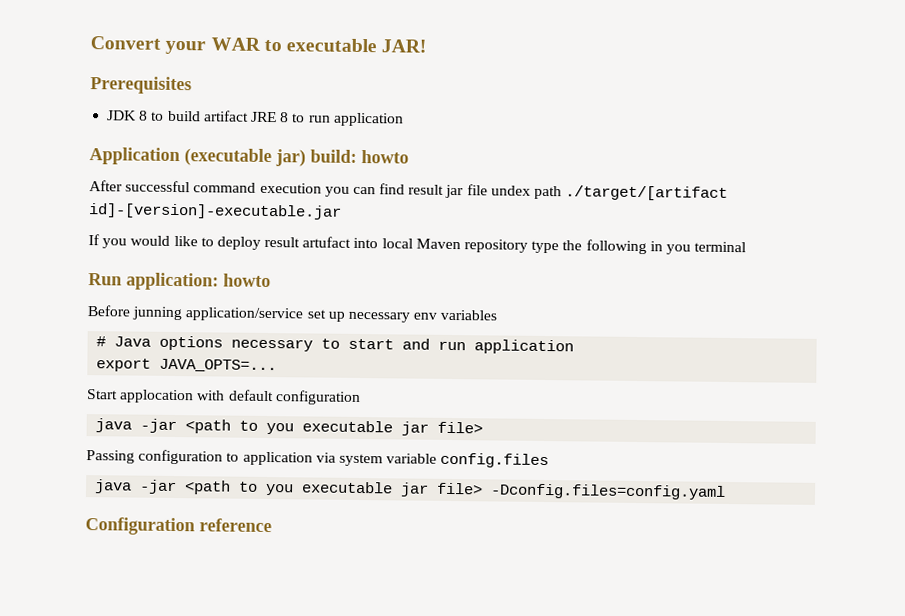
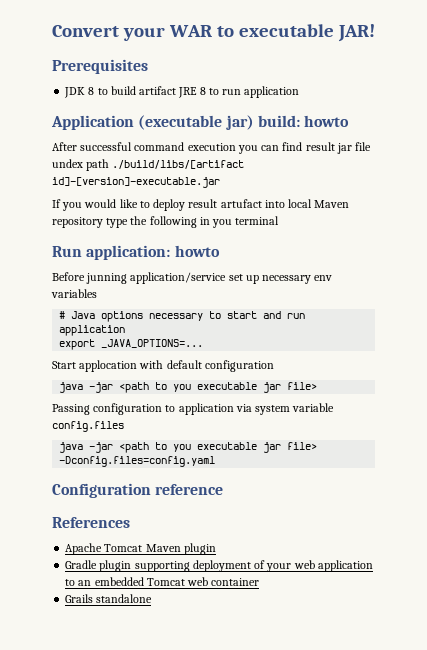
[565,185,729,201] ./target/[artifact -> [112,160,245,169] ./build/libs/[artifact
[159,358,278,373] JAVA_OPTS=... -> [101,339,204,348] _JAVA_OPTIONS=...
(272, 525) none -> [52,517,130,528] [65,543,216,555] [65,560,373,572] [65,577,260,586] [65,594,153,603] // References // Apache Tomcat Maven plugin // Gradle plugin supporting deployment of your web application to an embedded Tomcat web container // Grails standalone

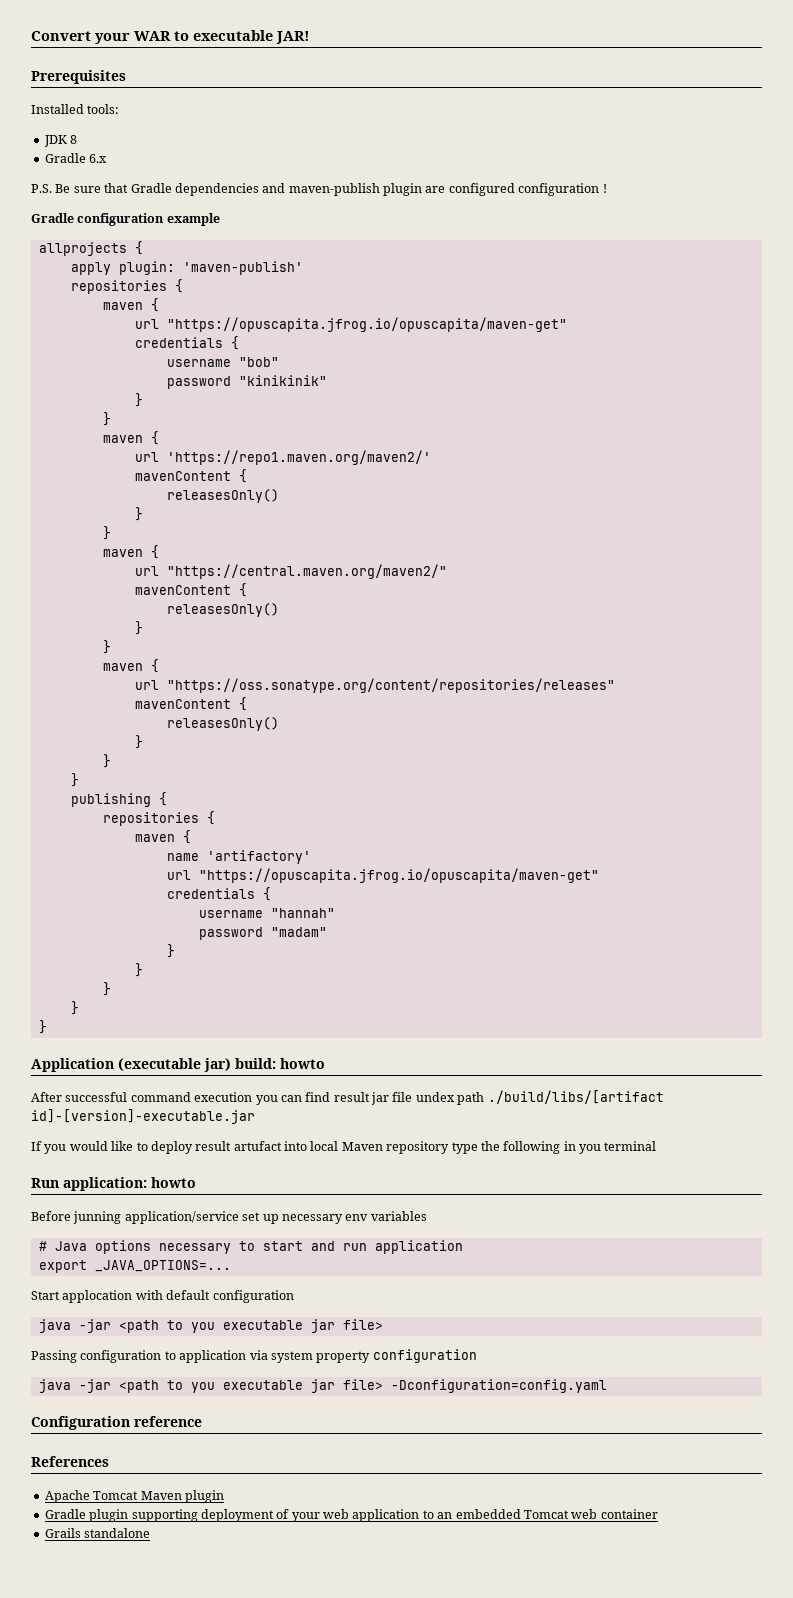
(148, 66) none -> [31,104,120,114] // Installed tools:
[97,86,300,98] to build artifact JRE 8 to run application -> [44,153,108,163] [31,183,607,196] [31,213,220,226] [38,241,143,256] [70,261,303,275] [70,279,183,294] [102,298,159,312] [134,317,567,332] [134,336,239,350] [166,357,279,367] [166,375,327,389] [134,393,143,407] [102,412,111,426] [102,431,159,445] [134,450,431,465] [134,469,247,483] [166,489,279,503] [134,507,143,521] [102,526,111,540] [102,545,159,559] [134,564,447,579] [134,583,247,597] [166,603,279,617] [134,621,143,635] [102,640,111,654] [102,659,159,673] [134,678,615,693] [134,697,247,711] [166,717,279,731] [134,735,143,749] [102,754,111,768] [70,773,79,787] [70,792,167,807] [102,811,215,826] [134,830,191,844] [166,850,311,864] [166,868,599,883] [166,887,271,901] [198,908,335,918] [198,927,327,940] [166,944,175,958] [134,963,143,977] [102,982,111,996] [70,1001,79,1015] [38,1020,47,1034] // Gradle 6.x // P.S. Be sure that Gradle dependencies and maven-publish plugin are configured configuration ! // Gradle configuration example // allprojects { // apply plugin: 'maven-publish' // repositories { // maven { // url "https://opuscapita.jfrog.io/opuscapita/maven-get" // credentials { // username "bob" // password "kinikinik" // } // } // maven { // url 'https://repo1.maven.org/maven2/' // mavenContent { // releasesOnly() // } // } // maven { // url "https://central.maven.org/maven2/" // mavenContent { // releasesOnly() // } // } // maven { // url "https://oss.sonatype.org/content/repositories/releases" // mavenContent { // releasesOnly() // } // } // } // publishing { // repositories { // maven { // name 'artifactory' // url "https://opuscapita.jfrog.io/opuscapita/maven-get" // credentials { // username "hannah" // password "madam" // } // } // } // } // }
[292,403,335,412] [52,421,124,432] [59,442,318,453] [59,456,216,467] variable config.files // java -jar <path to you executable jar file> -Dconfig.files=config.yaml -> [316,1349,477,1363] [38,1379,607,1393] property configuration // java -jar <path to you executable jar file> -Dconfiguration=config.yaml

